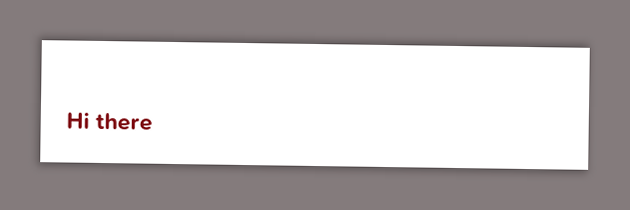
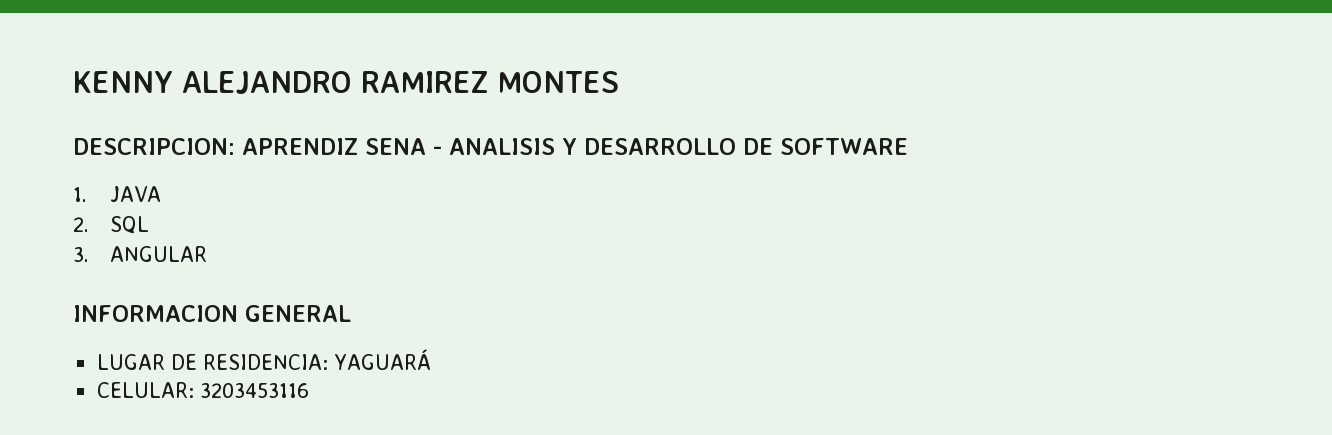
[66,112,154,131] Hi there -> [73,71,619,94] [73,138,908,155] [73,186,162,202] [73,216,150,234] [73,246,208,262] [73,305,351,322] [97,349,432,370] [97,382,310,398] KENNY ALEJANDRO RAMIREZ MONTES // DESCRIPCION: APRENDIZ SENA - ANALISIS Y DESARROLLO DE SOFTWARE // 1. JAVA // 2. SQL // 3. ANGULAR // INFORMACION GENERAL // LUGAR DE RESIDENCIA: YAGUARÁ // CELULAR: 3203453116

